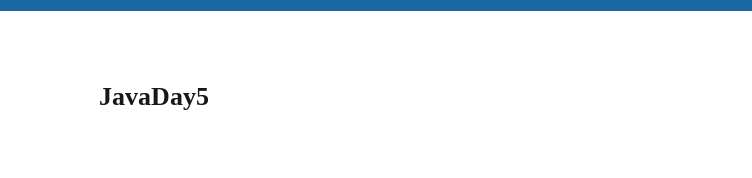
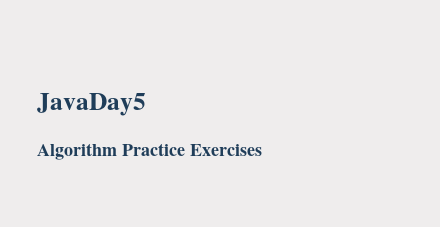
(209, 99) none -> [37,143,262,160] // Algorithm Practice Exercises

